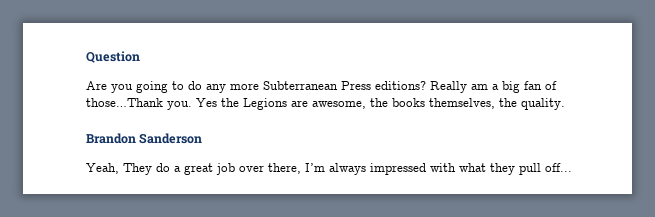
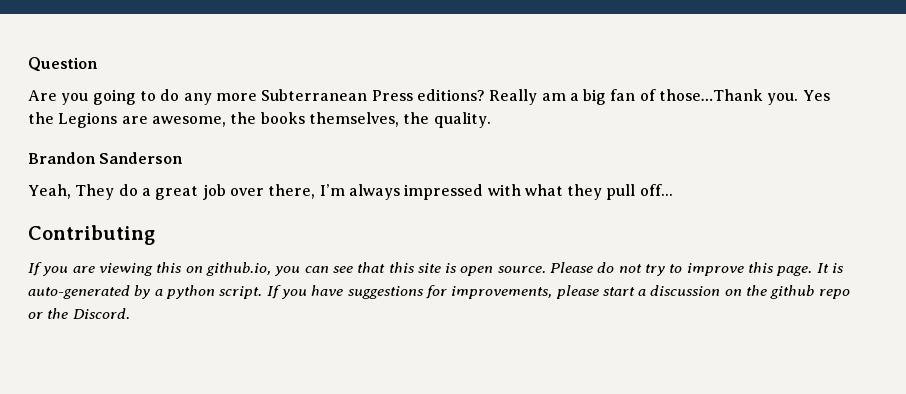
(572, 167) none -> [28,225,155,245] [28,262,845,276] [28,285,850,299] [28,308,130,319] // Contributing // If you are viewing this on github.io, you can see that this site is open source. Please do not try to improve this page. It is auto-generated by a python script. If you have suggestions for improvements, please start a discussion on the github repo or the Discord.

